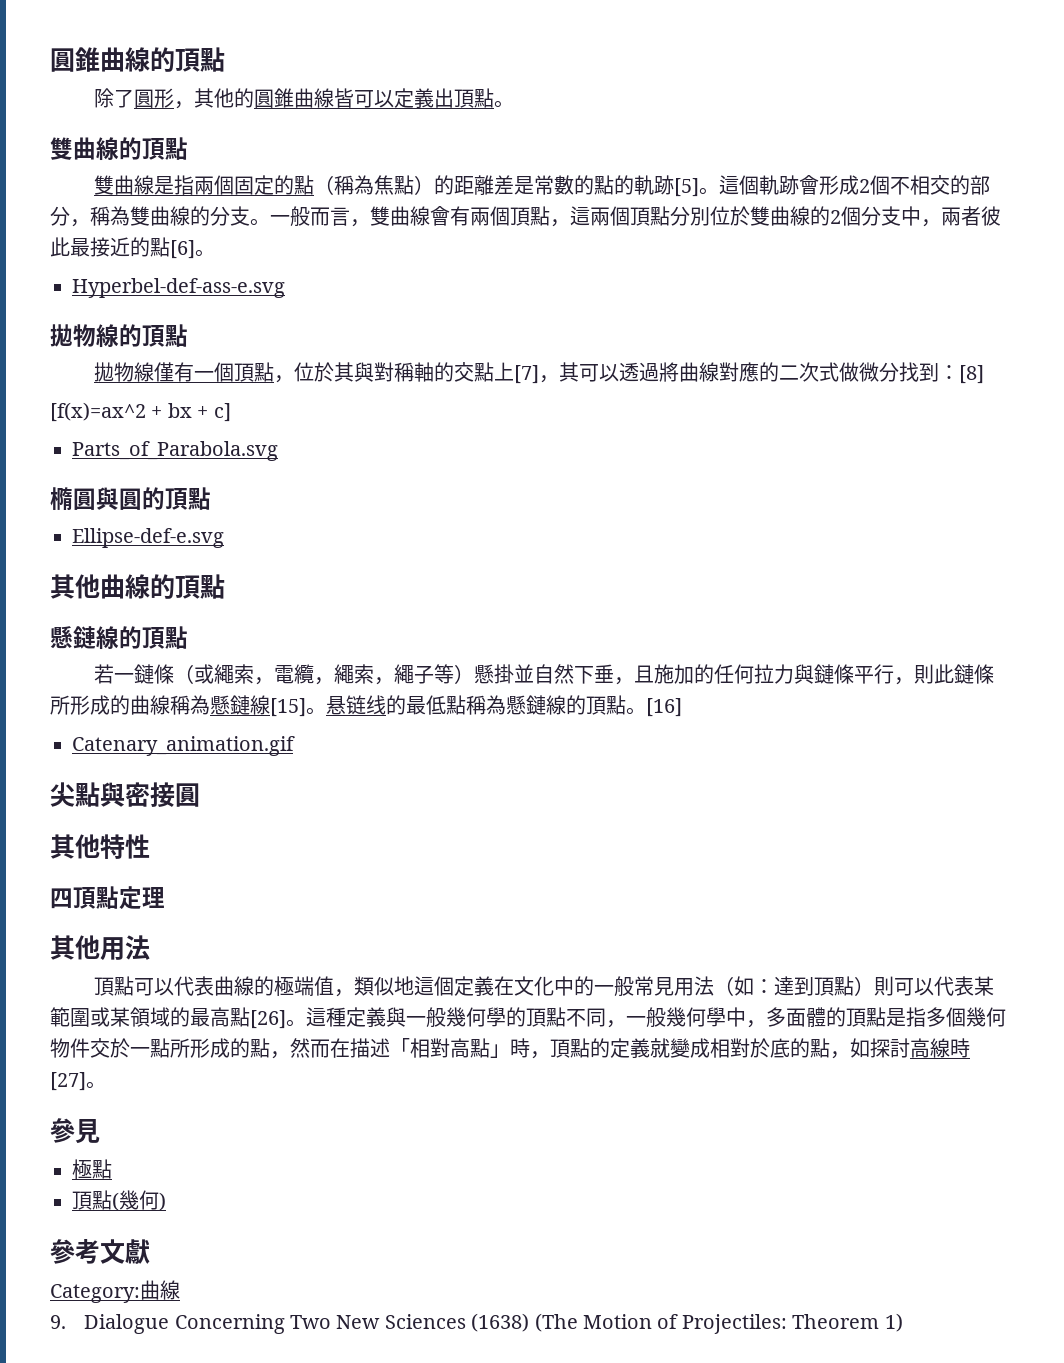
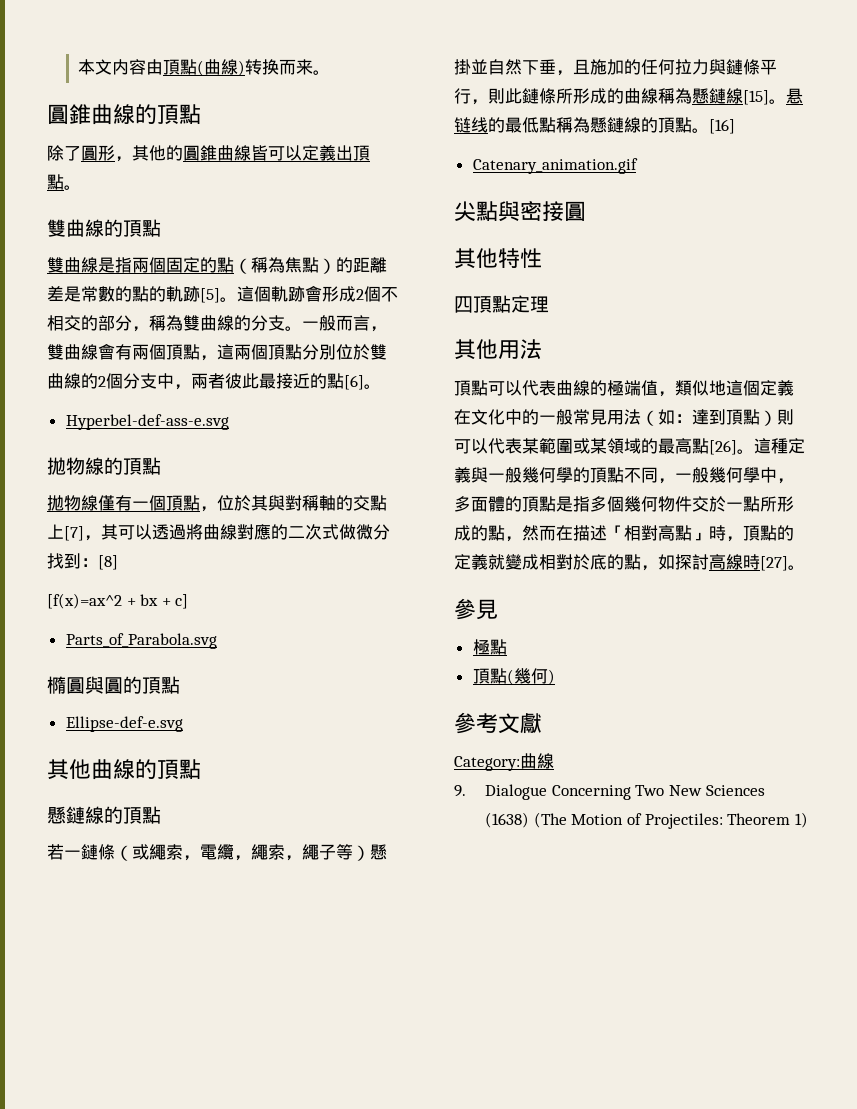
(50, 60) none -> [78,59,331,76] 本文内容由頂點(曲線)转换而来。 //

